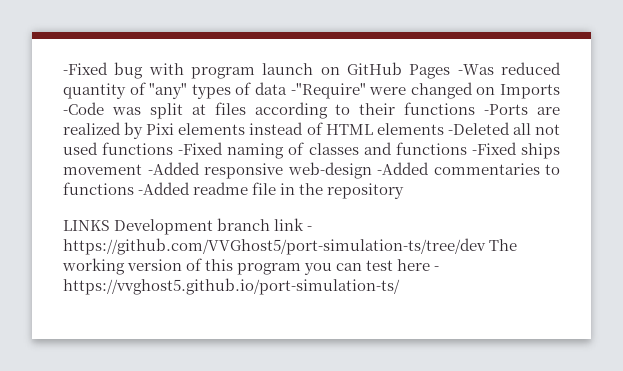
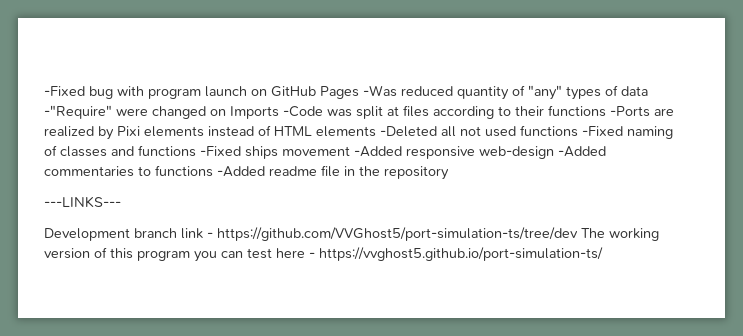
[63,220,110,231] LINKS -> [44,196,121,208] ---LINKS--- //

